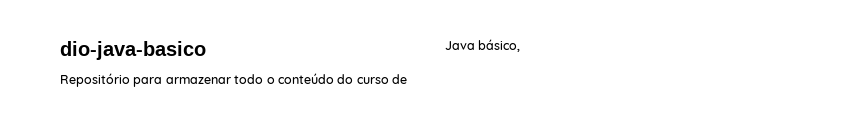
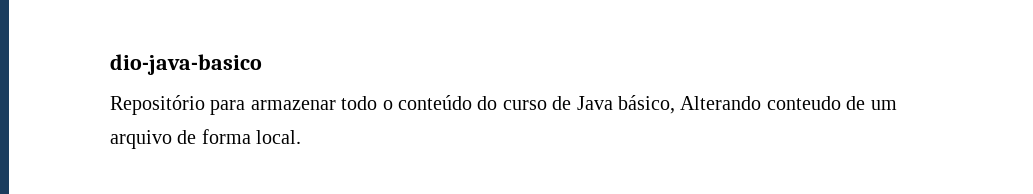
(521, 45) none -> [680,96,897,110] [110,129,302,149] Alterando conteudo de um arquivo de forma local.

